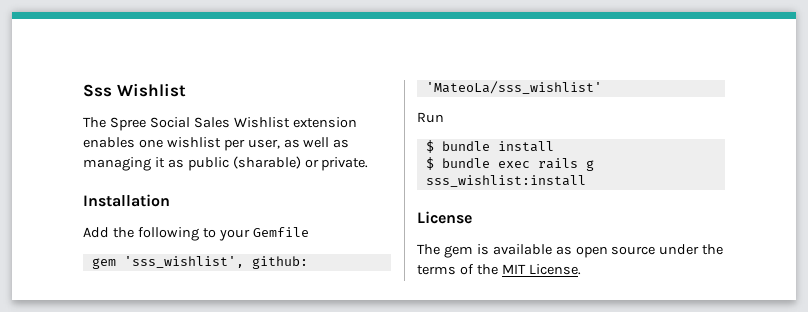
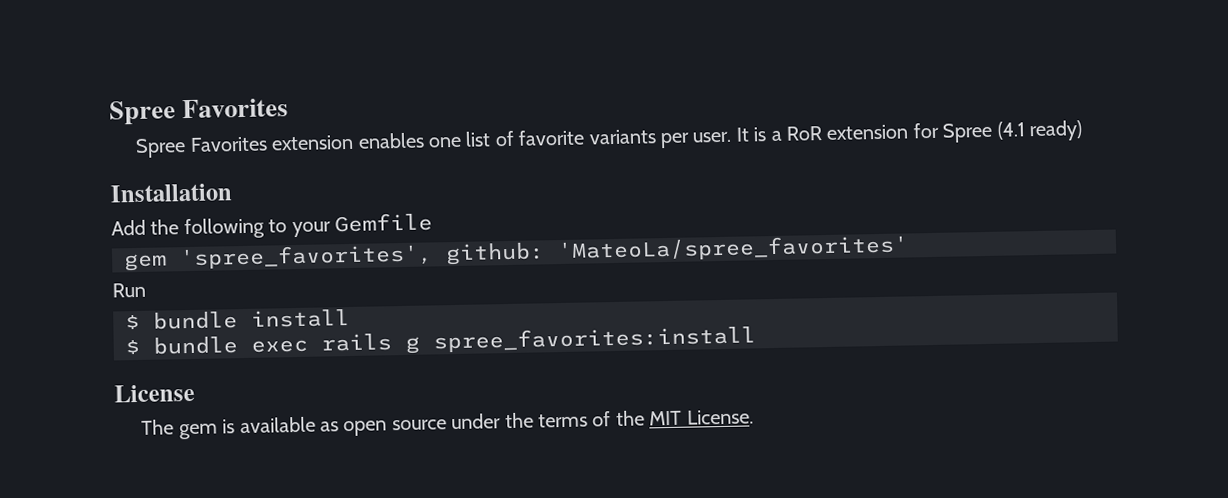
[83,83,186,97] [83,117,357,131] [83,137,350,151] [83,156,369,171] Sss Wishlist // The Spree Social Sales Wishlist extension enables one wishlist per user, as well as managing it as public (sharable) or private. -> [109,98,289,126] [135,120,1083,158] Spree Favorites // Spree Favorites extension enables one list of favorite variants per user. It is a RoR extension for Spree (4.1 ready)
[123,256,308,269] [425,81,602,94] 'sss_wishlist', github: 'MateoLa/sss_wishlist' -> [179,234,909,270] 'spree_favorites', github: 'MateoLa/spree_favorites'
[425,175,586,187] sss_wishlist:install -> [433,325,756,353] spree_favorites:install

